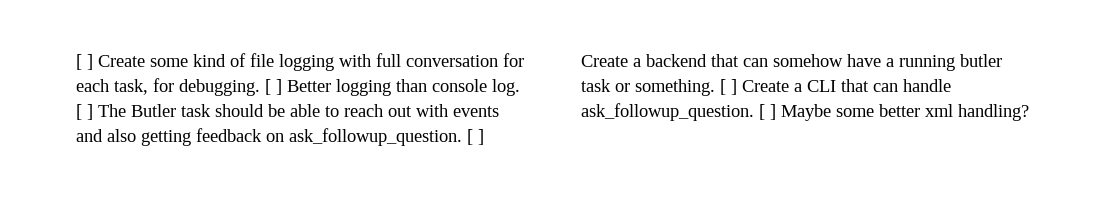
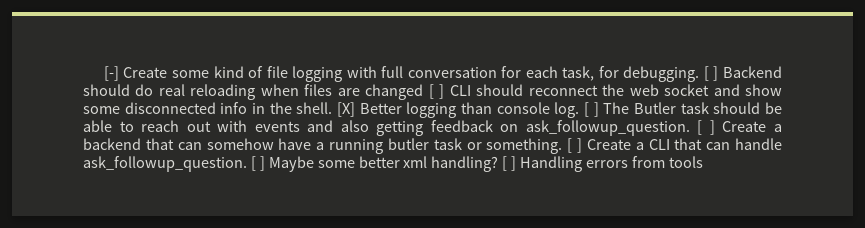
[76,54,93,70] [ ] -> [103,66,119,81] [-]
(282, 87) none -> [723,66,782,78] [83,84,783,100] [83,102,355,117] Backend should do real reloading when files are changed [ ] CLI should reconnect the web socket and show some disconnected info in the shell. [X]
(1029, 112) none -> [502,156,703,172] [ ] Handling errors from tools

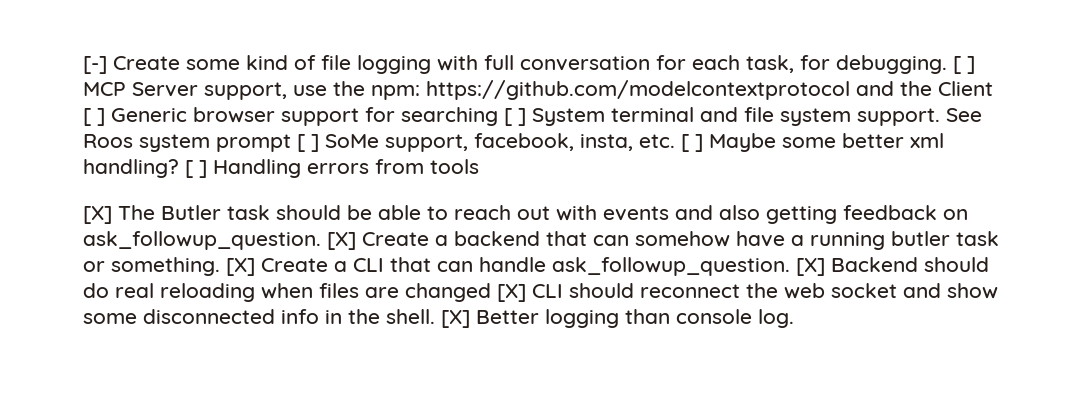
(719, 73) none -> [83,80,993,100] [83,107,982,126] [83,133,944,152] [83,159,479,178] [83,205,968,224] [83,231,999,250] [83,257,825,276] MCP Server support, use the npm: https://github.com/modelcontextprotocol and the Client [ ] Generic browser support for searching [ ] System terminal and file system support. See Roos system prompt [ ] SoMe support, facebook, insta, etc. [ ] Maybe some better xml handling? [ ] Handling errors from tools // [X] The Butler task should be able to reach out with events and also getting feedback on ask_followup_question. [X] Create a backend that can somehow have a running butler task or something. [X] Create a CLI that can handle ask_followup_question. [X]
[428,84,445,99] [ ] -> [497,284,526,302] [X]
[584,102,782,117] [83,120,782,136] [83,138,783,154] [83,156,703,172] [ ] The Butler task should be able to reach out with events and also getting feedback on ask_followup_question. [ ] Create a backend that can somehow have a running butler task or something. [ ] Create a CLI that can handle ask_followup_question. [ ] Maybe some better xml handling? [ ] Handling errors from tools -> (794, 318) none

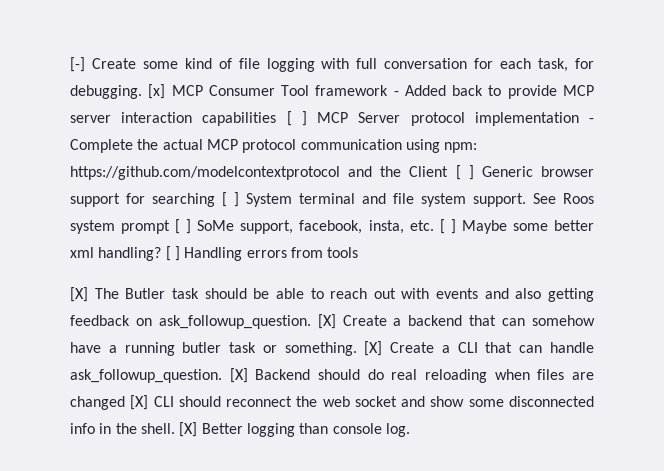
[953,56,975,74] [83,81,365,100] [ ] MCP Server support, use the -> [148,84,594,99] [70,111,594,126] [70,139,440,153] [x] MCP Consumer Tool framework - Added back to provide MCP server interaction capabilities [ ] MCP Server protocol implementation - Complete the actual MCP protocol communication using

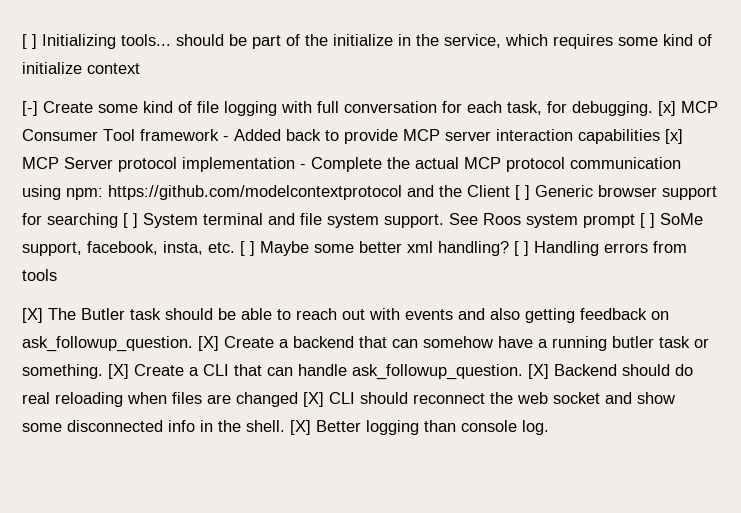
(70, 64) none -> [22,34,712,49] [22,62,140,74] [ ] Initializing tools... should be part of the initialize in the service, which requires some kind of initialize context //
[286,111,307,126] [ ] -> [665,129,683,144] [x]

